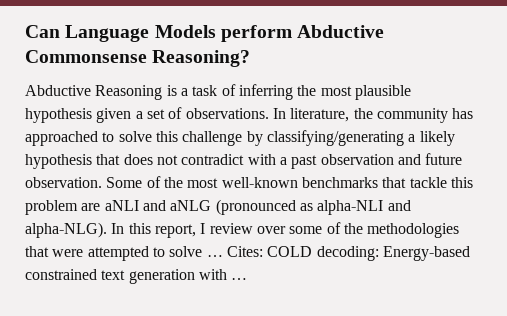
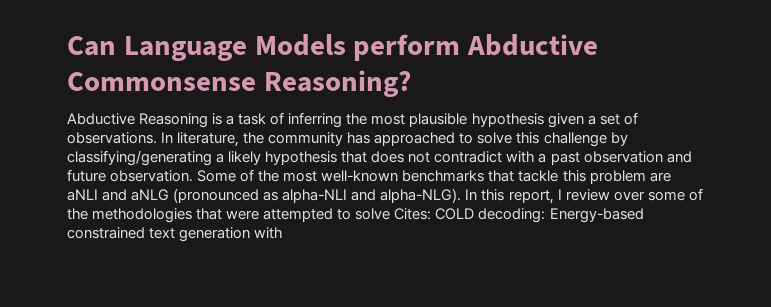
[206,255,223,257] … -> (391, 214) none
[231,278,248,280] … -> (283, 233) none

